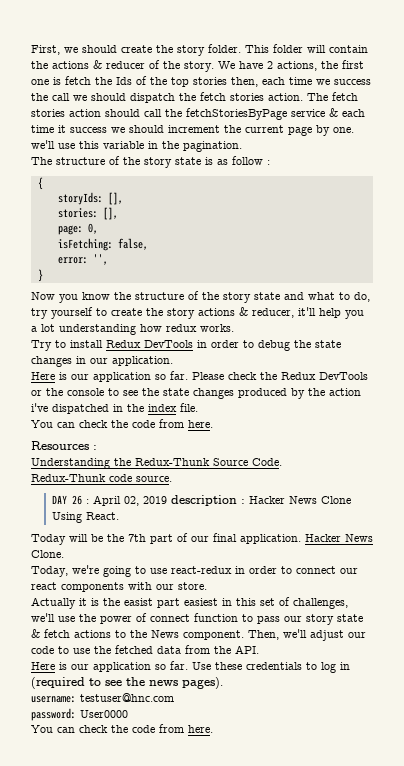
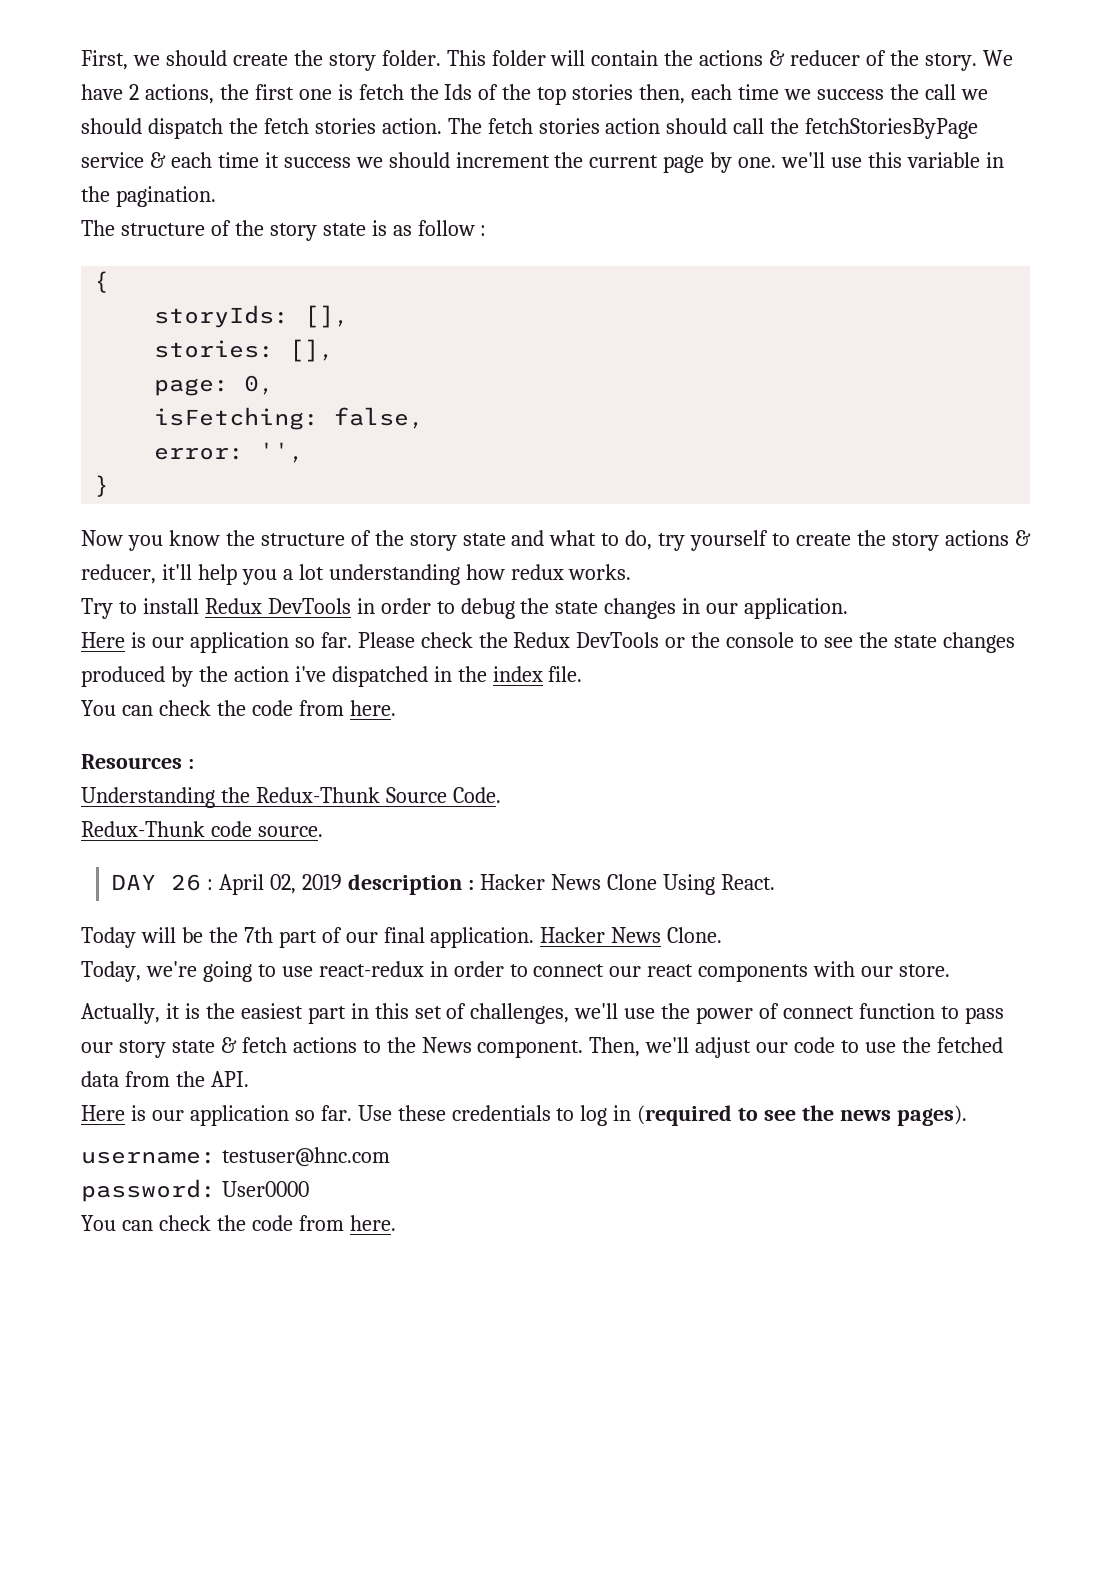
[31,597,76,609] Actually -> [81,1003,160,1024] Actually,
[124,598,218,608] easist part easiest -> [240,1003,346,1024] easiest part

